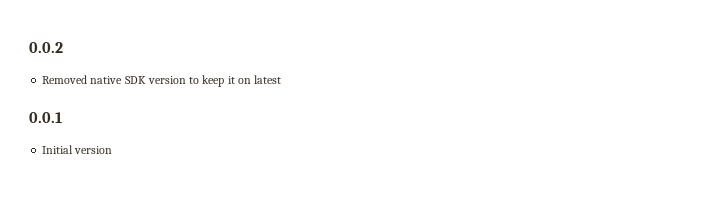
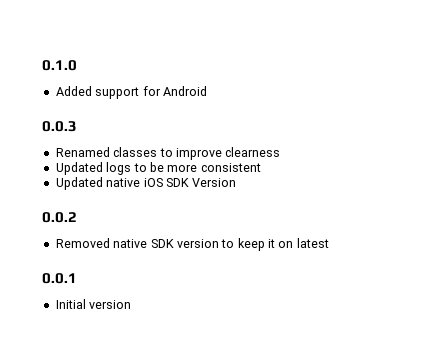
(29, 47) none -> [42,60,77,71] [55,86,207,99] [42,121,77,132] [55,147,281,160] [55,162,261,175] [55,177,237,190] 0.1.0 // Added support for Android // 0.0.3 // Renamed classes to improve clearness // Updated logs to be more consistent // Updated native iOS SDK Version //

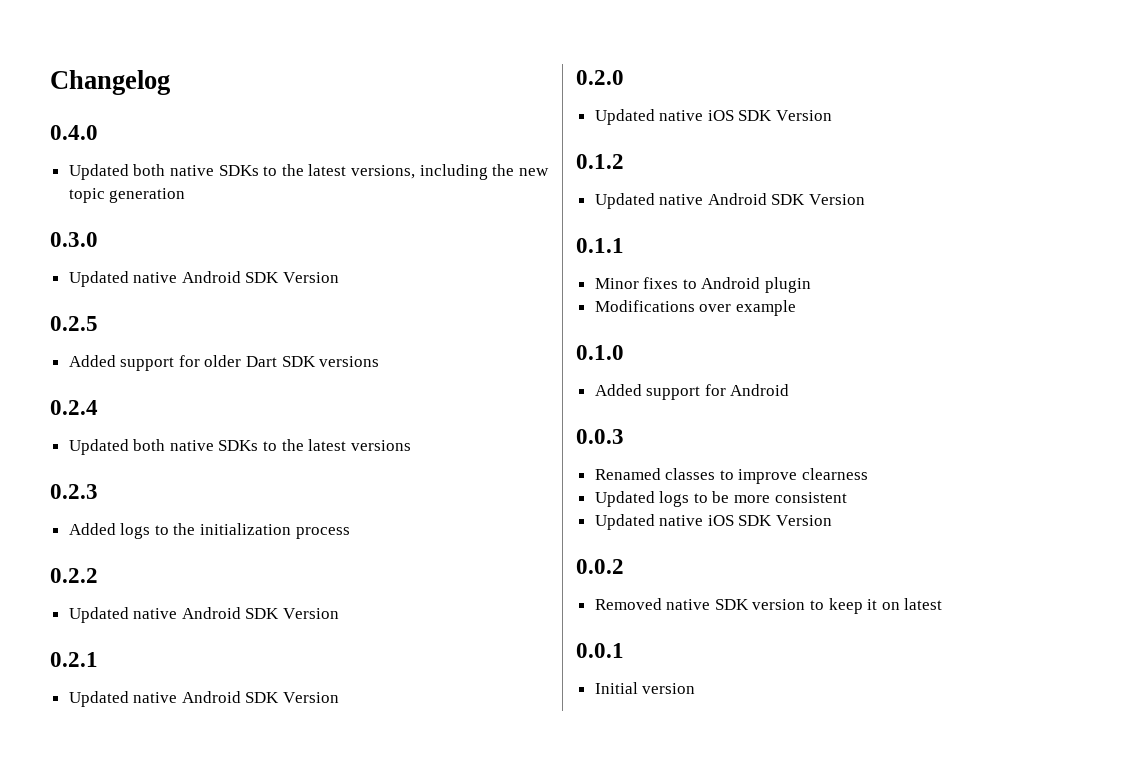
(42, 65) none -> [50,70,170,95] [50,125,98,140] [68,164,549,180] [68,188,186,203] [50,232,98,247] [68,271,340,287] [50,316,98,331] [68,355,380,371] [50,400,98,415] [68,439,411,455] [50,484,98,499] [68,523,350,539] [50,568,98,583] [68,607,340,623] [50,652,98,667] [68,691,340,707] [576,70,624,85] [594,109,833,125] [576,154,624,169] [594,193,866,209] [576,238,624,253] [594,277,812,293] [594,300,796,316] Changelog // 0.4.0 // Updated both native SDKs to the latest versions, including the new topic generation // 0.3.0 // Updated native Android SDK Version // 0.2.5 // Added support for older Dart SDK versions // 0.2.4 // Updated both native SDKs to the latest versions // 0.2.3 // Added logs to the initialization process // 0.2.2 // Updated native Android SDK Version // 0.2.1 // Updated native Android SDK Version // 0.2.0 // Updated native iOS SDK Version // 0.1.2 // Updated native Android SDK Version // 0.1.1 // Minor fixes to Android plugin // Modifications over example //

